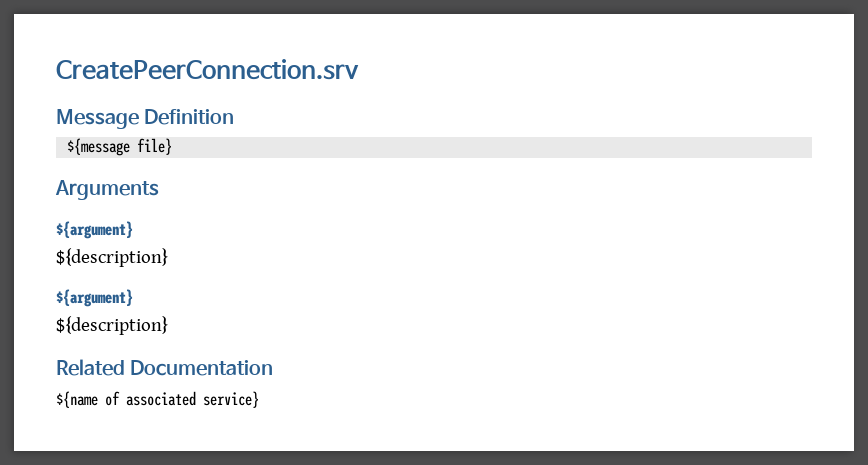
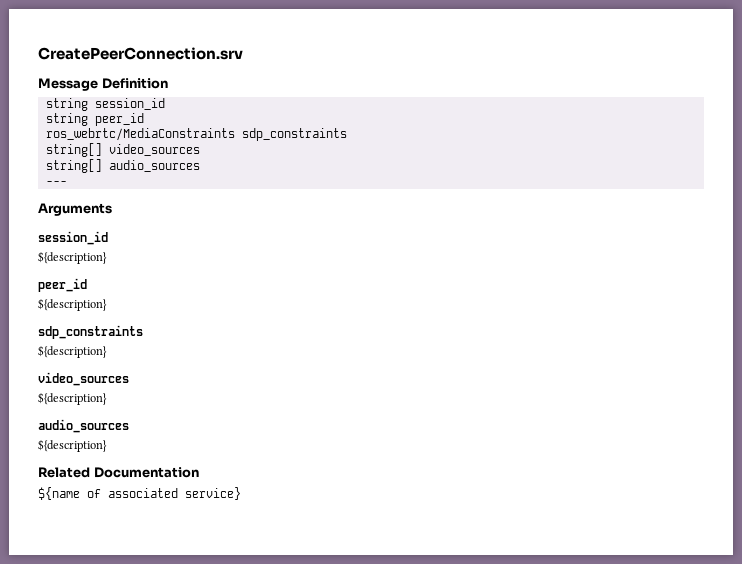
[67,138,173,156] ${message file} -> [45,98,165,111] [45,113,144,126] [45,128,347,141] [45,143,200,157] [45,159,200,173] [45,181,67,185] string session_id // string peer_id // ros_webrtc/MediaConstraints sdp_constraints // string[] video_sources // string[] audio_sources // ---
[56,221,133,239] [56,248,168,267] [56,289,133,307] ${argument} // ${description} // ${argument} -> [38,231,108,245] [38,251,107,264] [38,278,87,292] [38,298,107,311] [38,325,143,339] [38,345,107,358] [38,372,129,386] [38,392,107,405] [38,419,129,433] session_id // ${description} // peer_id // ${description} // sdp_constraints // ${description} // video_sources // ${description} // audio_sources

